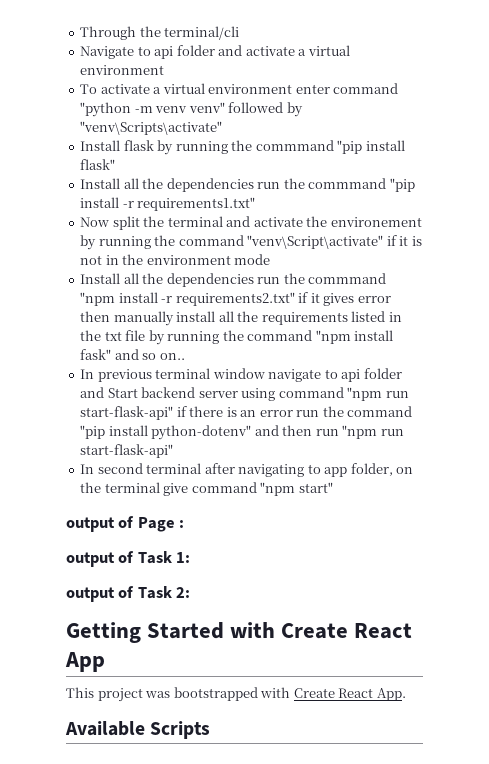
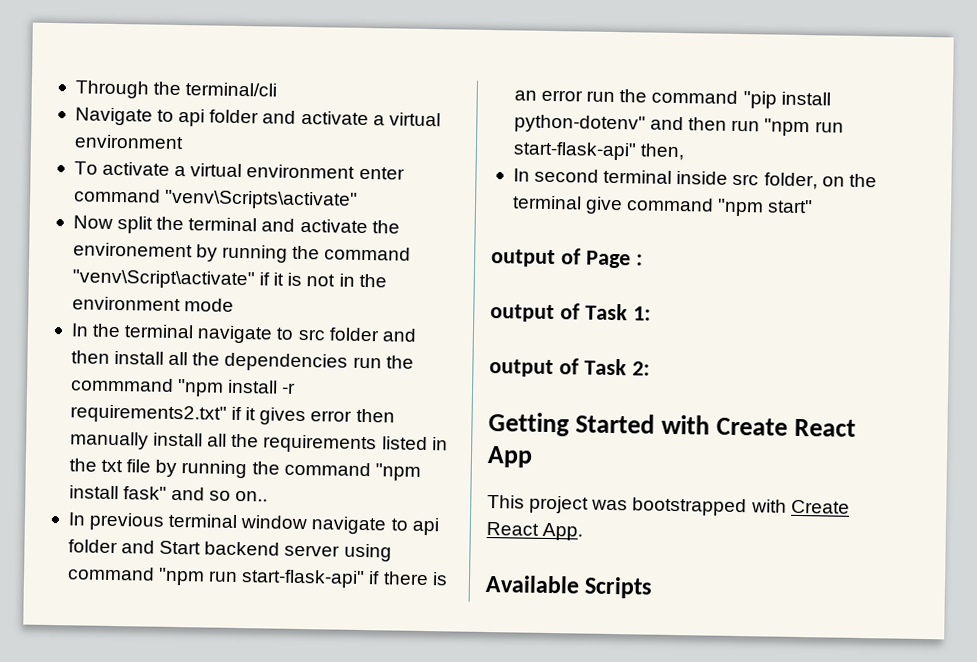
[80,102,303,117] [80,121,223,135] [80,140,405,155] [80,159,116,170] [80,178,415,192] [80,197,256,211] "python -m venv venv" followed by "venv\Scripts\activate" // Install flask by running the commmand "pip install flask" // Install all the dependencies run the commmand "pip install -r requirements1.txt" -> [164,189,359,210] "venv\Scripts\activate"
[80,273,121,284] Install -> [70,323,417,344] [70,350,165,365] In the terminal navigate to src folder and then install
(174, 451) none -> [640,143,686,161] then,
[204,463,348,477] after navigating to app -> [676,170,760,186] inside src

